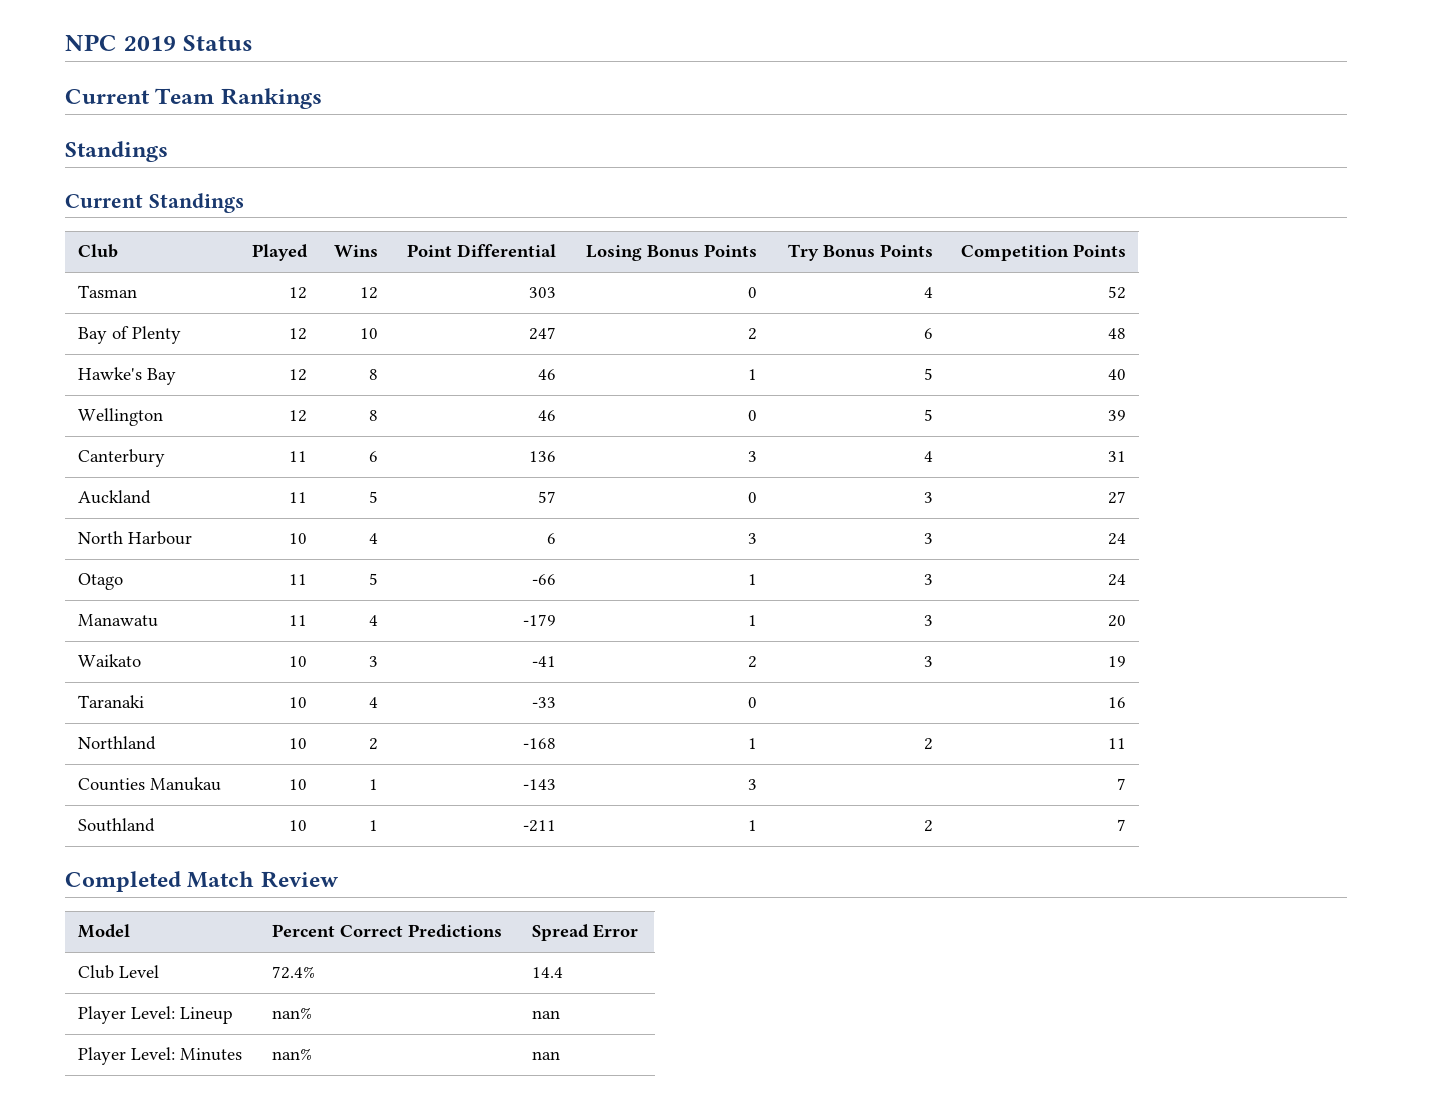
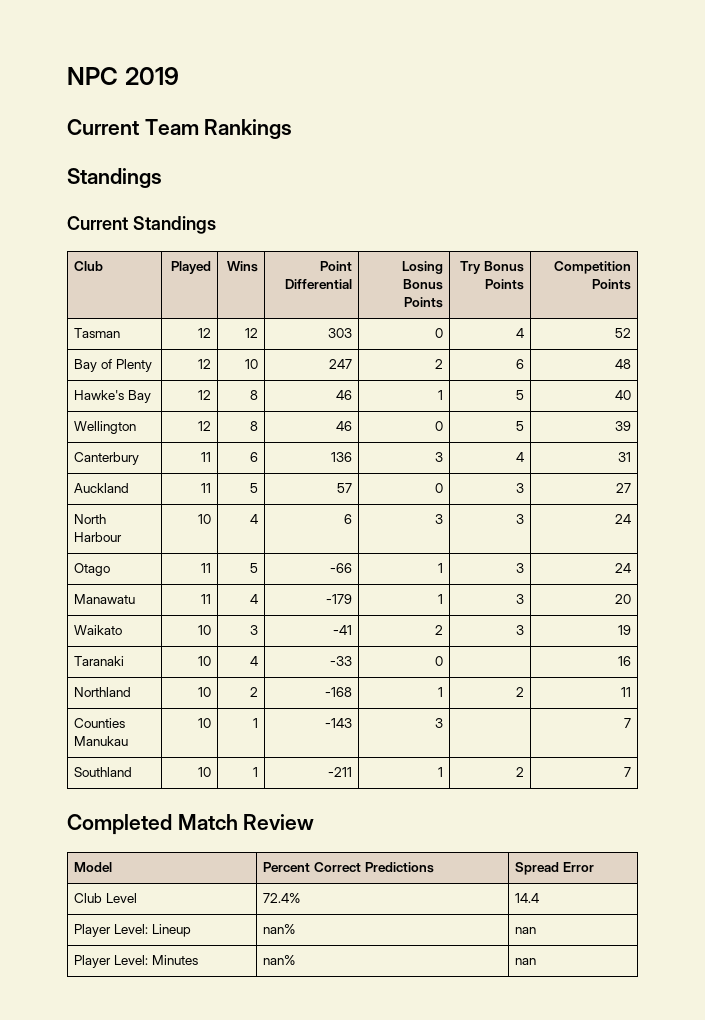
[182,35,253,51] Status -> (179, 76) none

